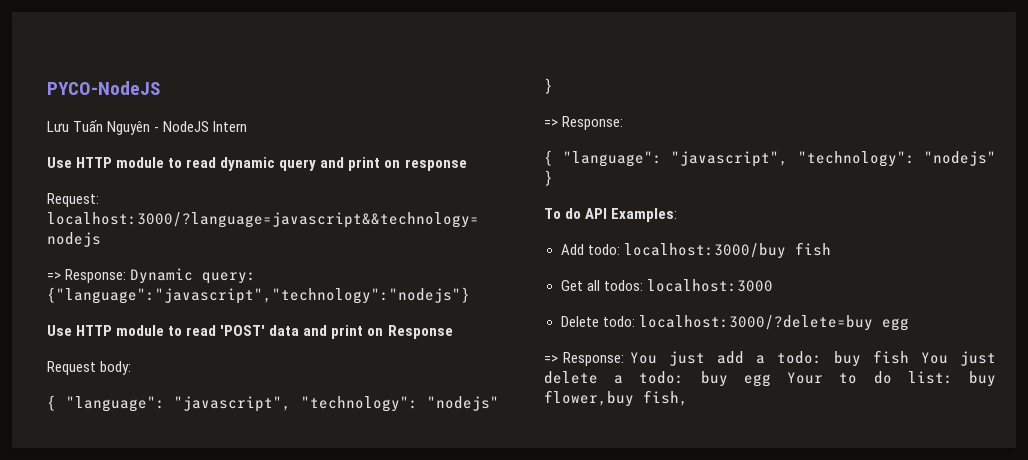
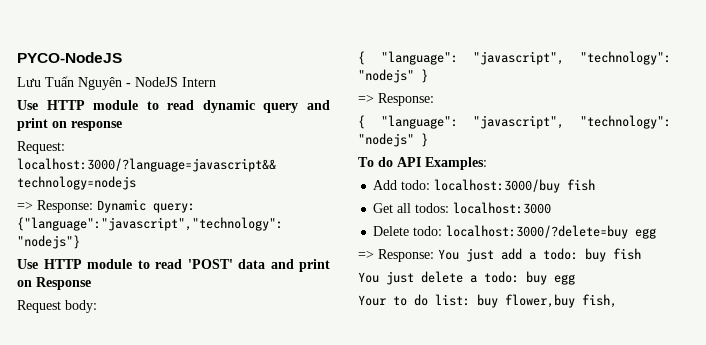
(909, 357) none -> (641, 254) //
(771, 380) none -> (575, 279) //

